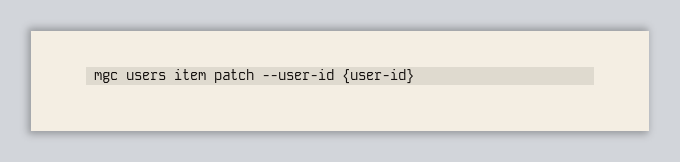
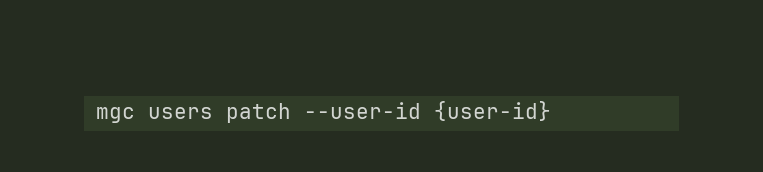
[174,69,207,80] item -> (214, 113) none

